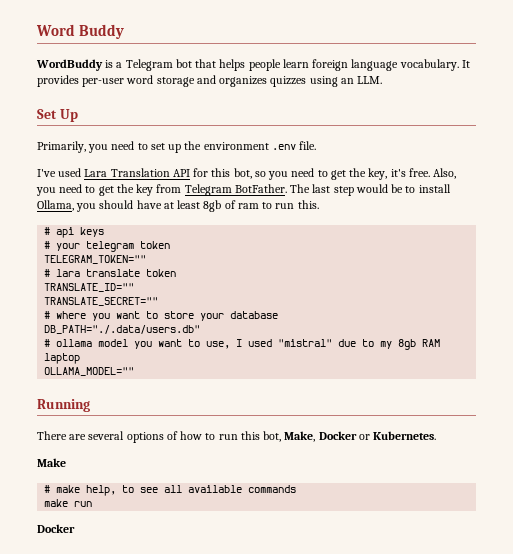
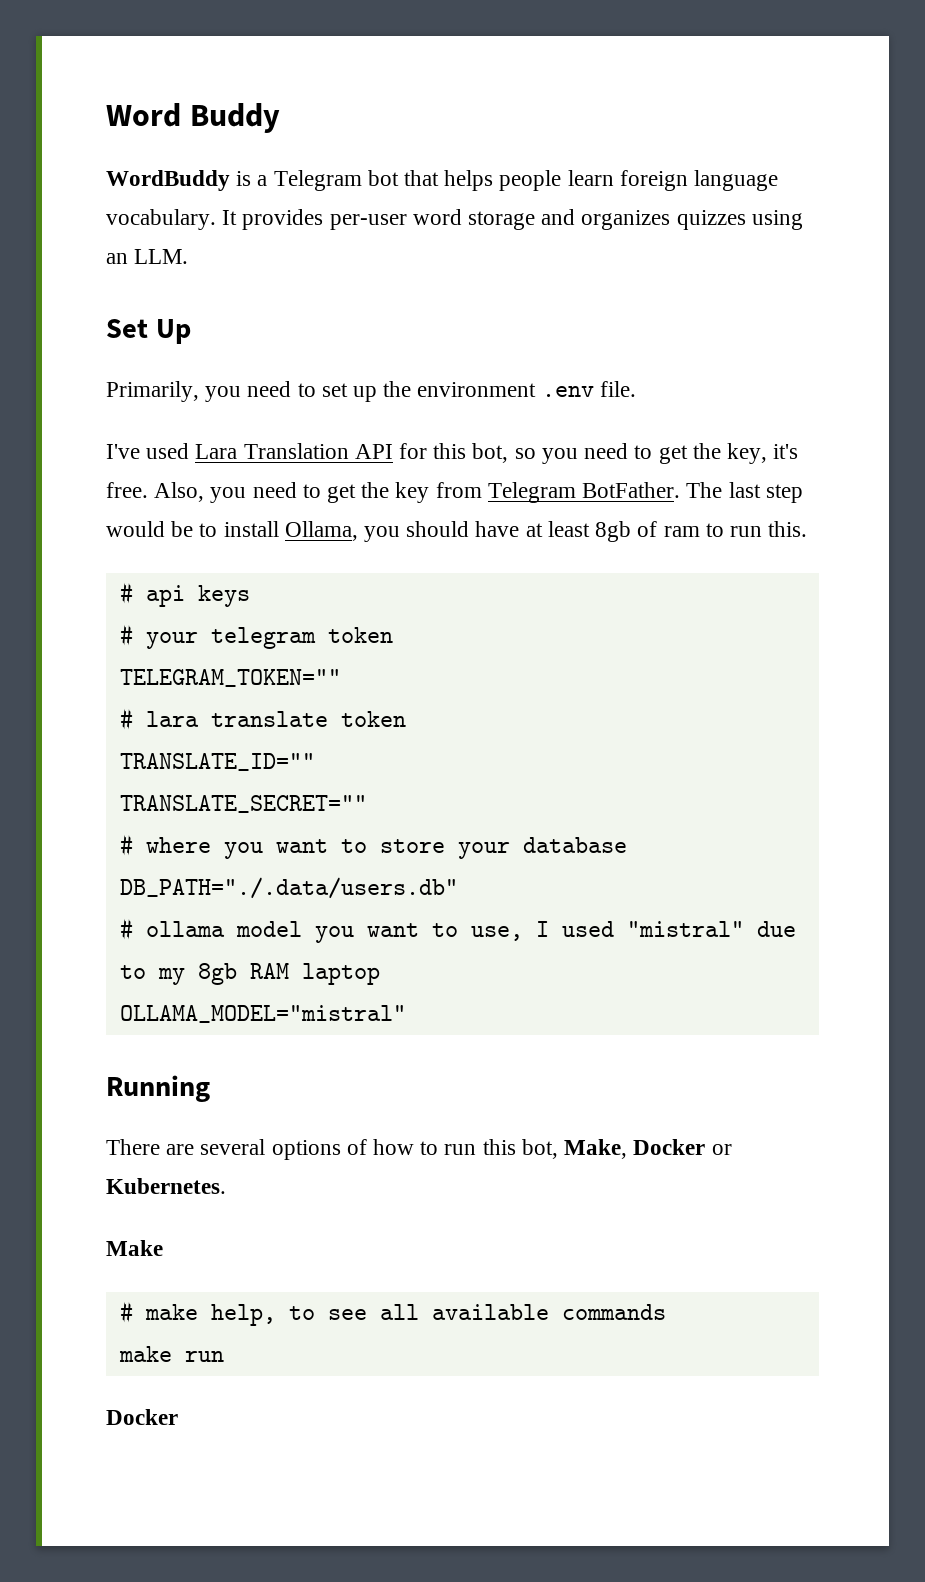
[44,367,135,376] OLLAMA_MODEL="" -> [119,1005,406,1023] OLLAMA_MODEL="mistral"

